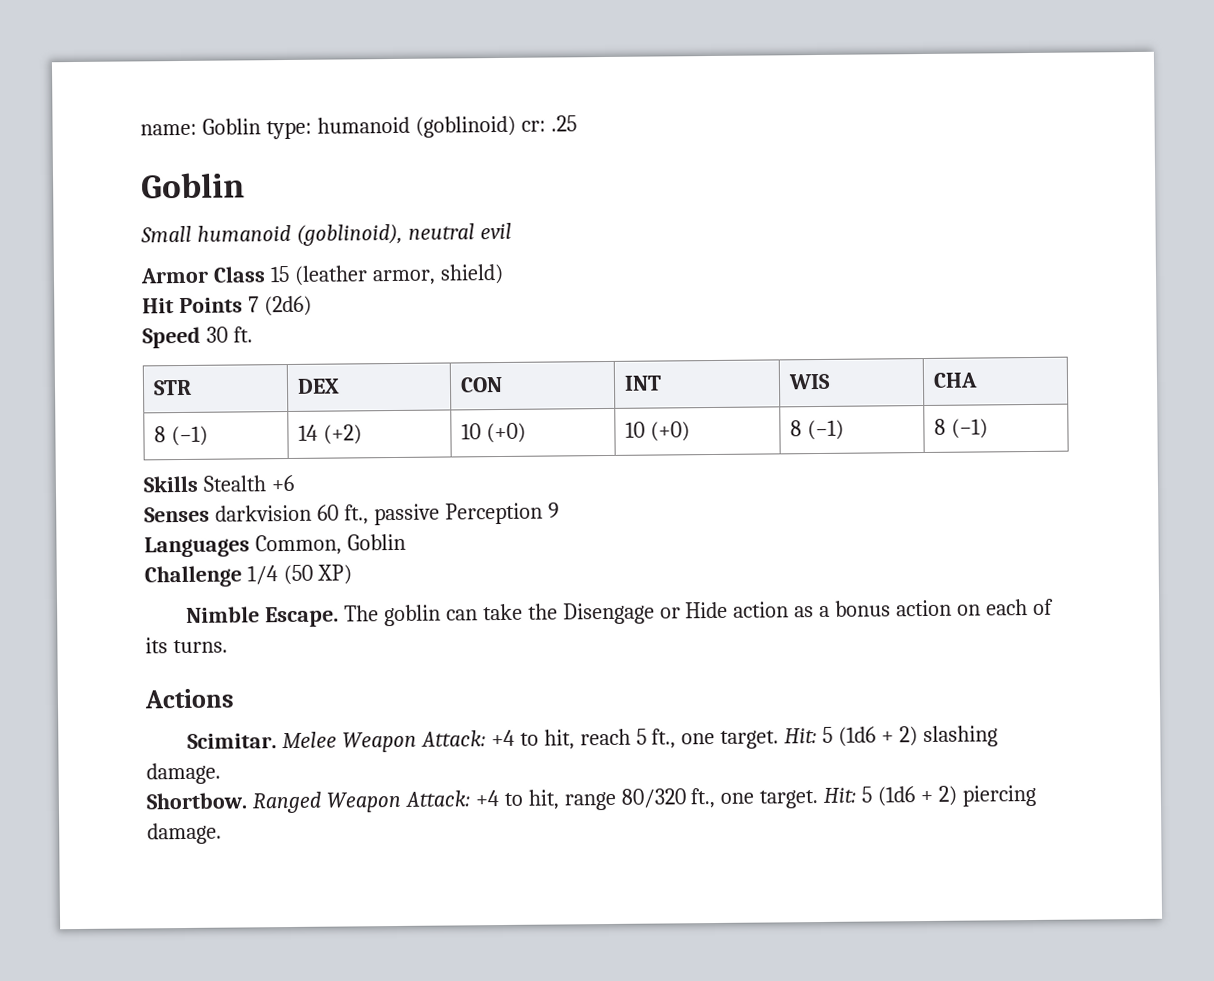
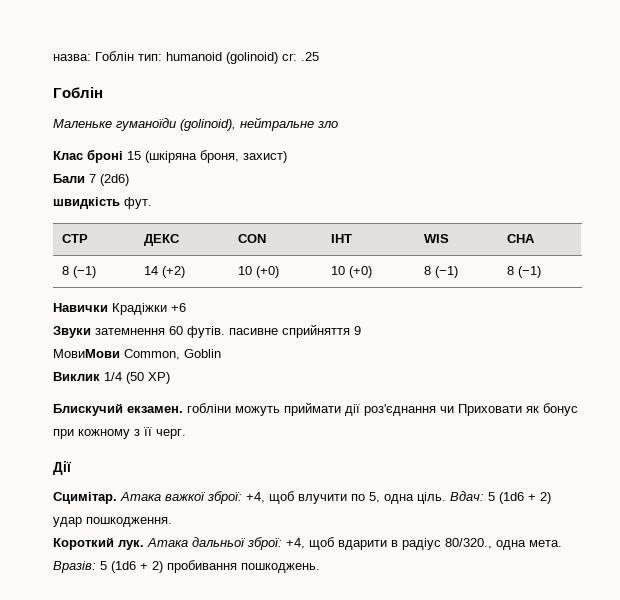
[140,115,577,140] [140,172,245,199] [140,222,512,246] [140,263,504,286] [142,295,312,317] [142,326,253,349] [153,379,193,396] [297,378,341,394] name: Goblin type: humanoid (goblinoid) cr: .25 // Goblin // Small humanoid (goblinoid), neutral evil // Armor Class 15 (leather armor, shield) // Hit Points 7 (2d6) // Speed 30 ft. // STR | DEX -> [53,51,319,64] [53,87,103,98] [53,117,338,131] [53,149,287,163] [53,174,129,186] [53,197,152,209] [62,234,89,243] [144,234,181,246] назва: Гоблін тип: humanoid (golinoid) cr: .25 // Гоблін // Маленьке гуманоїди (golinoid), нейтральне зло // Клас броні 15 (шкіряна броня, захист) // Бали 7 (2d6) // швидкість фут. // СТР | ДЕКС
[624,375,663,391] INT -> [331,234,353,243] ІНТ
[143,475,266,493] Skills Stealth -> [53,303,167,315] Навички Крадіжки
[144,502,543,526] Senses darkvision 60 ft., passive Perception -> [53,324,350,338] Звуки затемнення 60 футів. пасивне сприйняття
[144,536,250,558] Languages -> [53,349,120,358] МовиМови
[144,565,242,588] Challenge -> [53,372,100,381] Виклик
[186,598,1055,628] [145,637,228,654] [144,688,235,709] [187,725,999,753] [146,762,221,785] [146,784,1036,814] [147,822,222,845] Nimble Escape. The goblin can take the Disengage or Hide action as a bonus action on each of its turns. // Actions // Scimitar. Melee Weapon Attack: +4 to hit, reach 5 ft., one target. Hit: 5 (1d6 + 2) slashing damage. // Shortbow. Ranged Weapon Attack: +4 to hit, range 80/320 ft., one target. Hit: 5 (1d6 + 2) piercing damage. -> [53,402,578,416] [53,427,186,439] [53,461,72,475] [53,491,551,504] [53,517,172,527] [53,537,562,550] [53,560,320,573] Блискучий екзамен. гобліни можуть приймати дії роз'єднання чи Приховати як бонус при кожному з її черг. // Дії // Сцимітар. Атака важкої зброї: +4, щоб влучити по 5, одна ціль. Вдач: 5 (1d6 + 2) удар пошкодження. // Короткий лук. Атака дальньої зброї: +4, щоб вдарити в радіус 80/320., одна мета. Вразів: 5 (1d6 + 2) пробивання пошкоджень.

